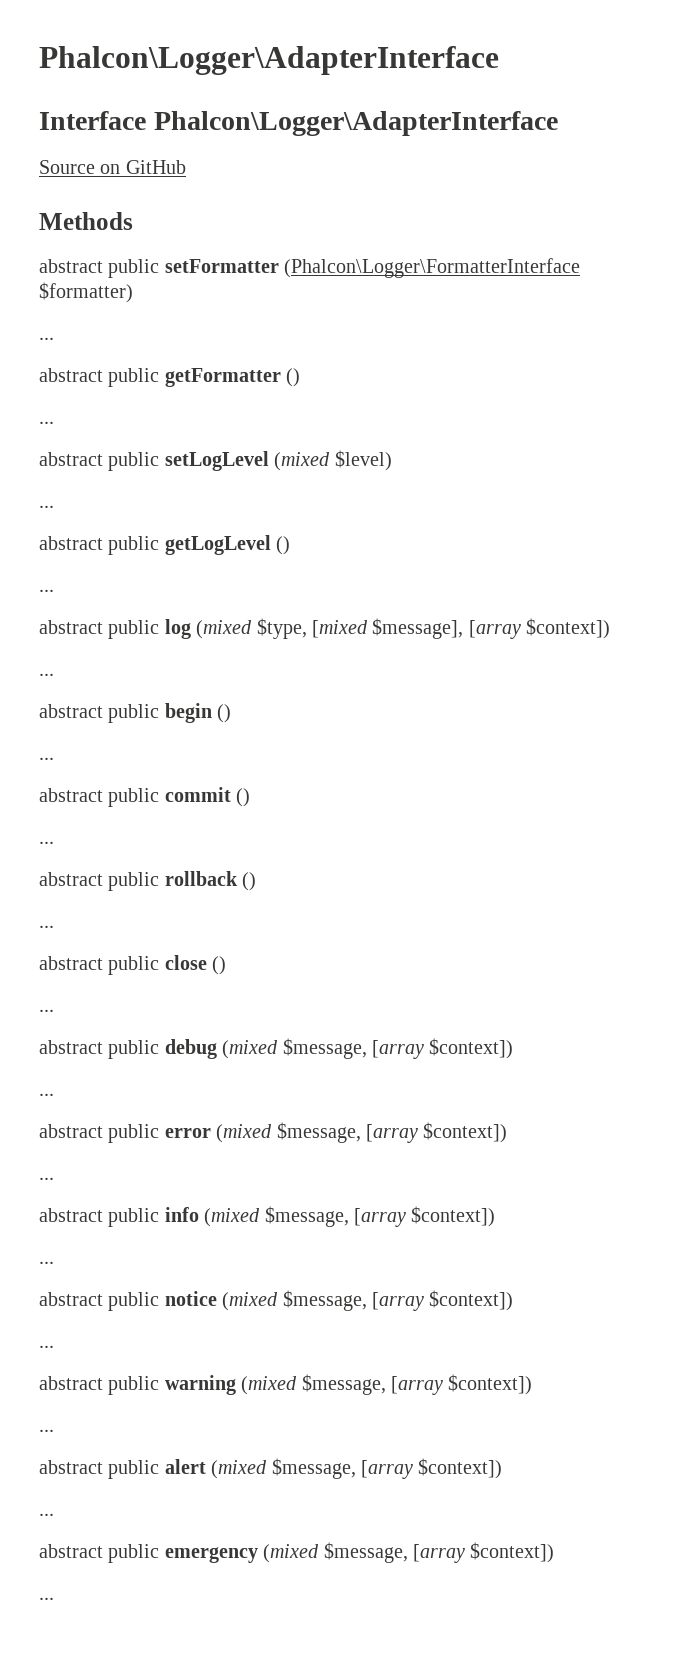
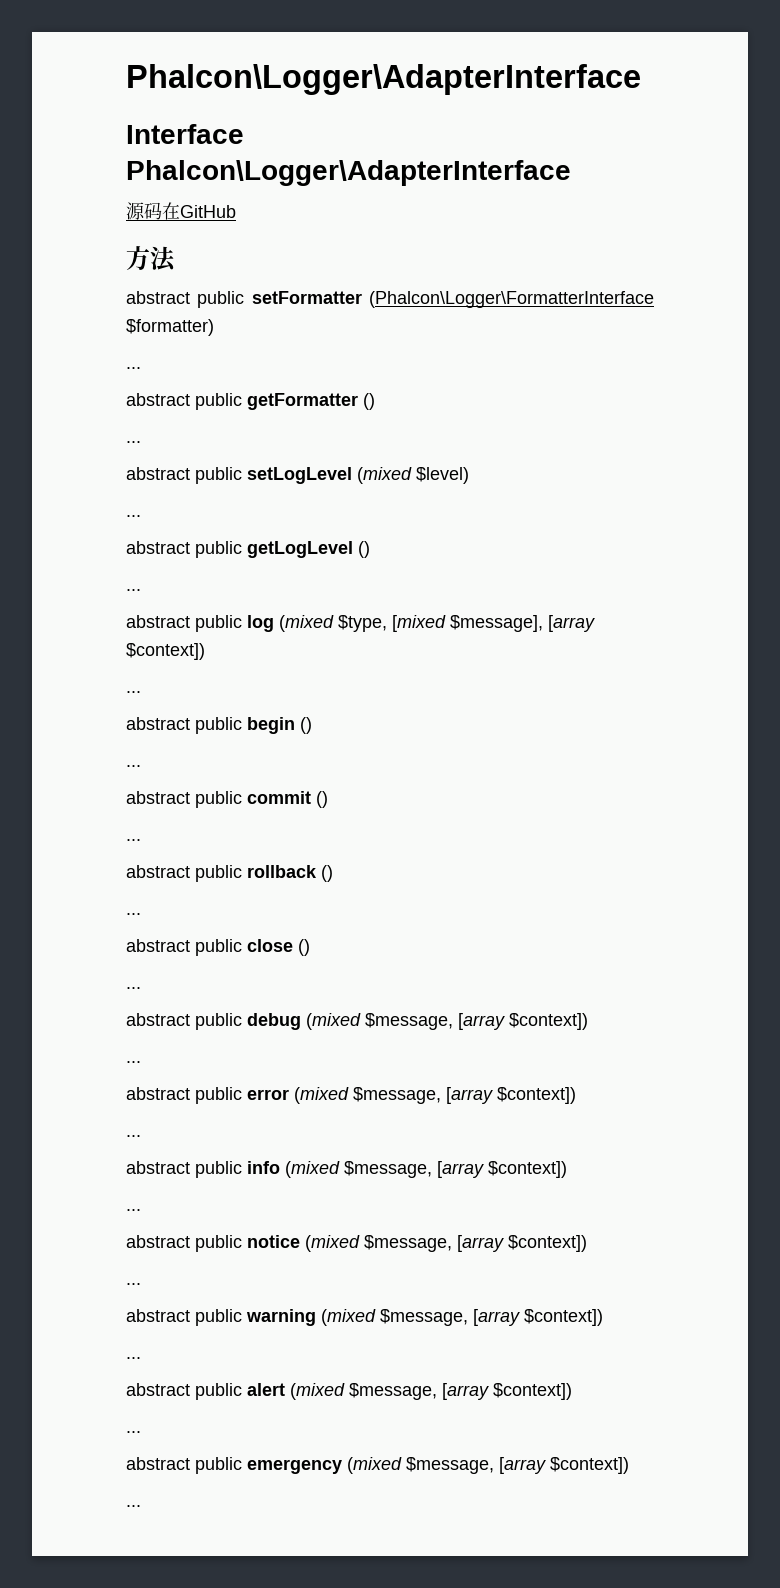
[39,160,121,174] Source on -> [126,202,180,220] 源码在
[39,212,133,230] Methods -> [126,246,176,272] 方法

